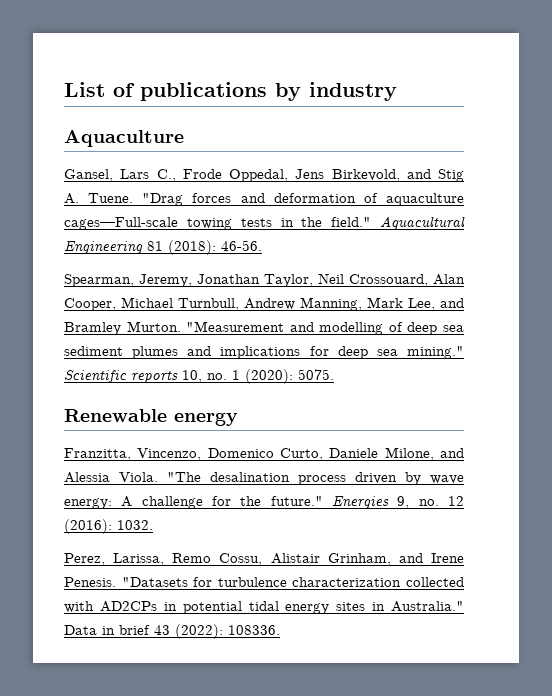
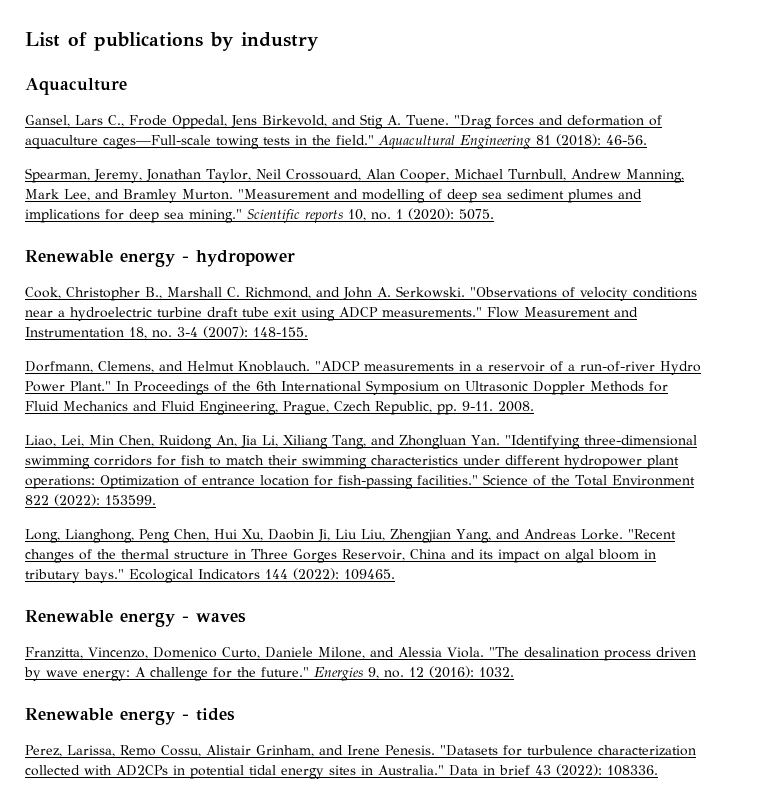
(238, 419) none -> [182,250,295,267] [25,286,697,301] [25,307,638,321] [25,326,308,339] [25,361,701,375] [25,380,668,395] [25,401,534,415] [25,435,697,449] [25,455,679,469] [25,474,695,489] [25,494,156,506] [25,529,676,543] [25,549,656,563] [25,568,395,583] [25,610,246,627] - hydropower // Cook, Christopher B., Marshall C. Richmond, and John A. Serkowski. "Observations of velocity conditions near a hydroelectric turbine draft tube exit using ADCP measurements." Flow Measurement and Instrumentation 18, no. 3-4 (2007): 148-155. // Dorfmann, Clemens, and Helmut Knoblauch. "ADCP measurements in a reservoir of a run-of-river Hydro Power Plant." In Proceedings of the 6th International Symposium on Ultrasonic Doppler Methods for Fluid Mechanics and Fluid Engineering, Prague, Czech Republic, pp. 9-11. 2008. // Liao, Lei, Min Chen, Ruidong An, Jia Li, Xiliang Tang, and Zhongluan Yan. "Identifying three-dimensional swimming corridors for fish to match their swimming characteristics under different hydropower plant operations: Optimization of entrance location for fish-passing facilities." Science of the Total Environment 822 (2022): 153599. // Long, Lianghong, Peng Chen, Hui Xu, Daobin Ji, Liu Liu, Zhengjian Yang, and Andreas Lorke. "Recent changes of the thermal structure in Three Gorges Reservoir, China and its impact on algal bloom in tributary bays." Ecological Indicators 144 (2022): 109465. // Renewable energy - waves
(153, 525) none -> [25,708,235,725] // Renewable energy - tides

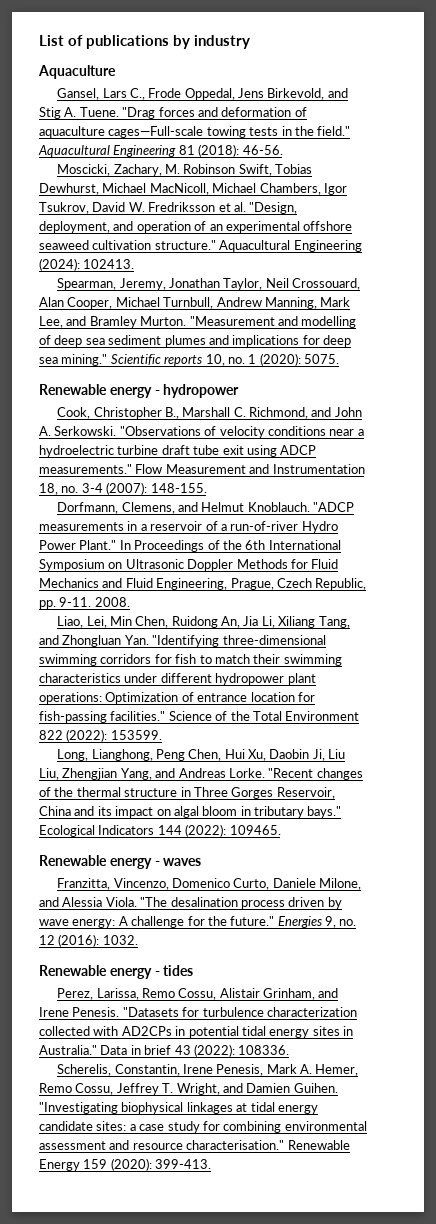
(647, 140) none -> [57,164,313,176] [39,183,347,195] [39,202,298,214] [39,221,353,233] [39,240,362,252] [39,258,135,271] // Moscicki, Zachary, M. Robinson Swift, Tobias Dewhurst, Michael MacNicoll, Michael Chambers, Igor Tsukrov, David W. Fredriksson et al. "Design, deployment, and operation of an experimental offshore seaweed cultivation structure." Aquacultural Engineering (2024): 102413.
(658, 770) none -> [57,1064,359,1076] [39,1083,338,1095] [39,1102,318,1114] [39,1121,367,1133] [39,1140,350,1150] [39,1158,212,1171] // Scherelis, Constantin, Irene Penesis, Mark A. Hemer, Remo Cossu, Jeffrey T. Wright, and Damien Guihen. "Investigating biophysical linkages at tidal energy candidate sites: a case study for combining environmental assessment and resource characterisation." Renewable Energy 159 (2020): 399-413.

